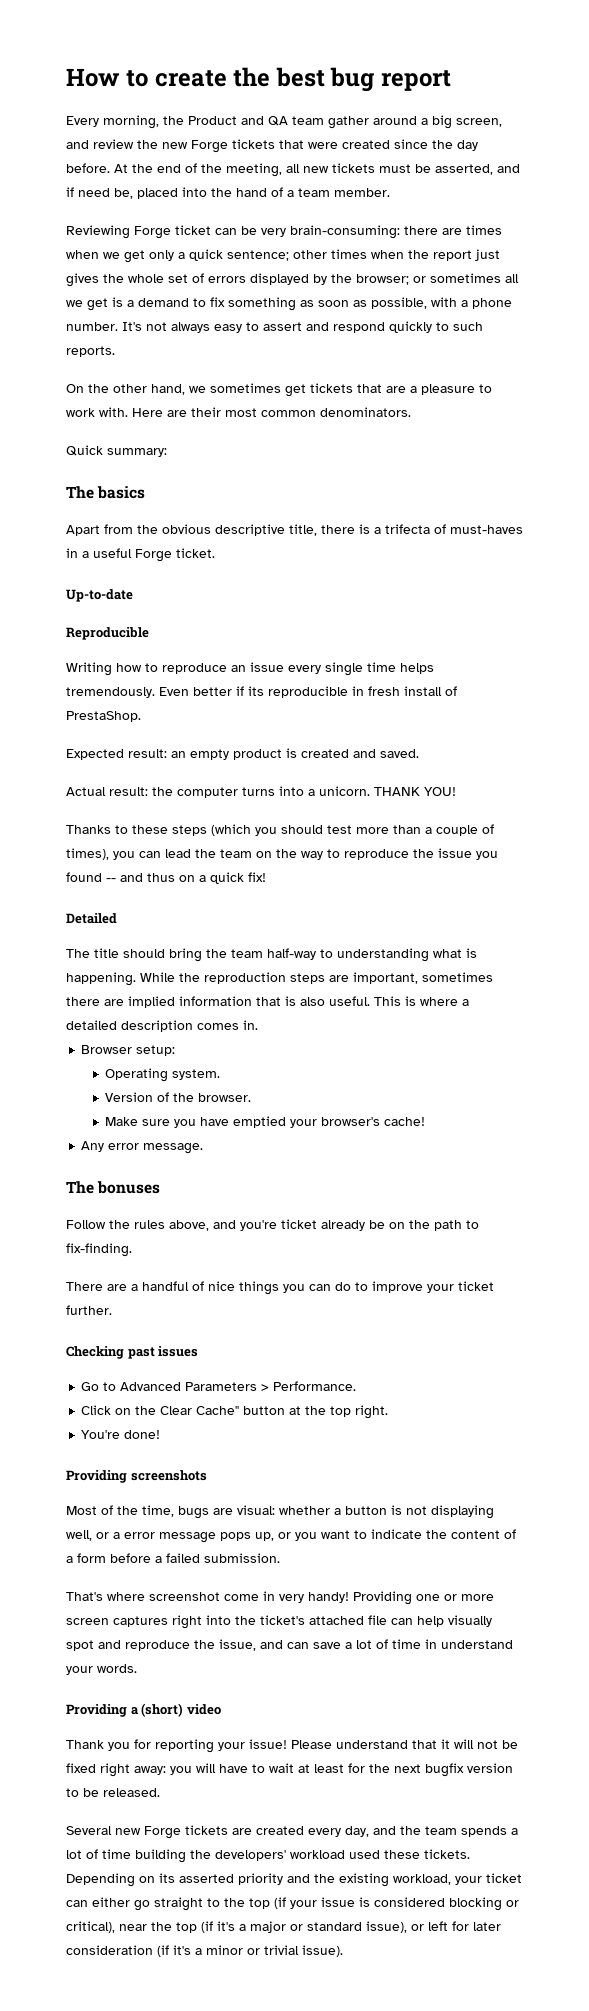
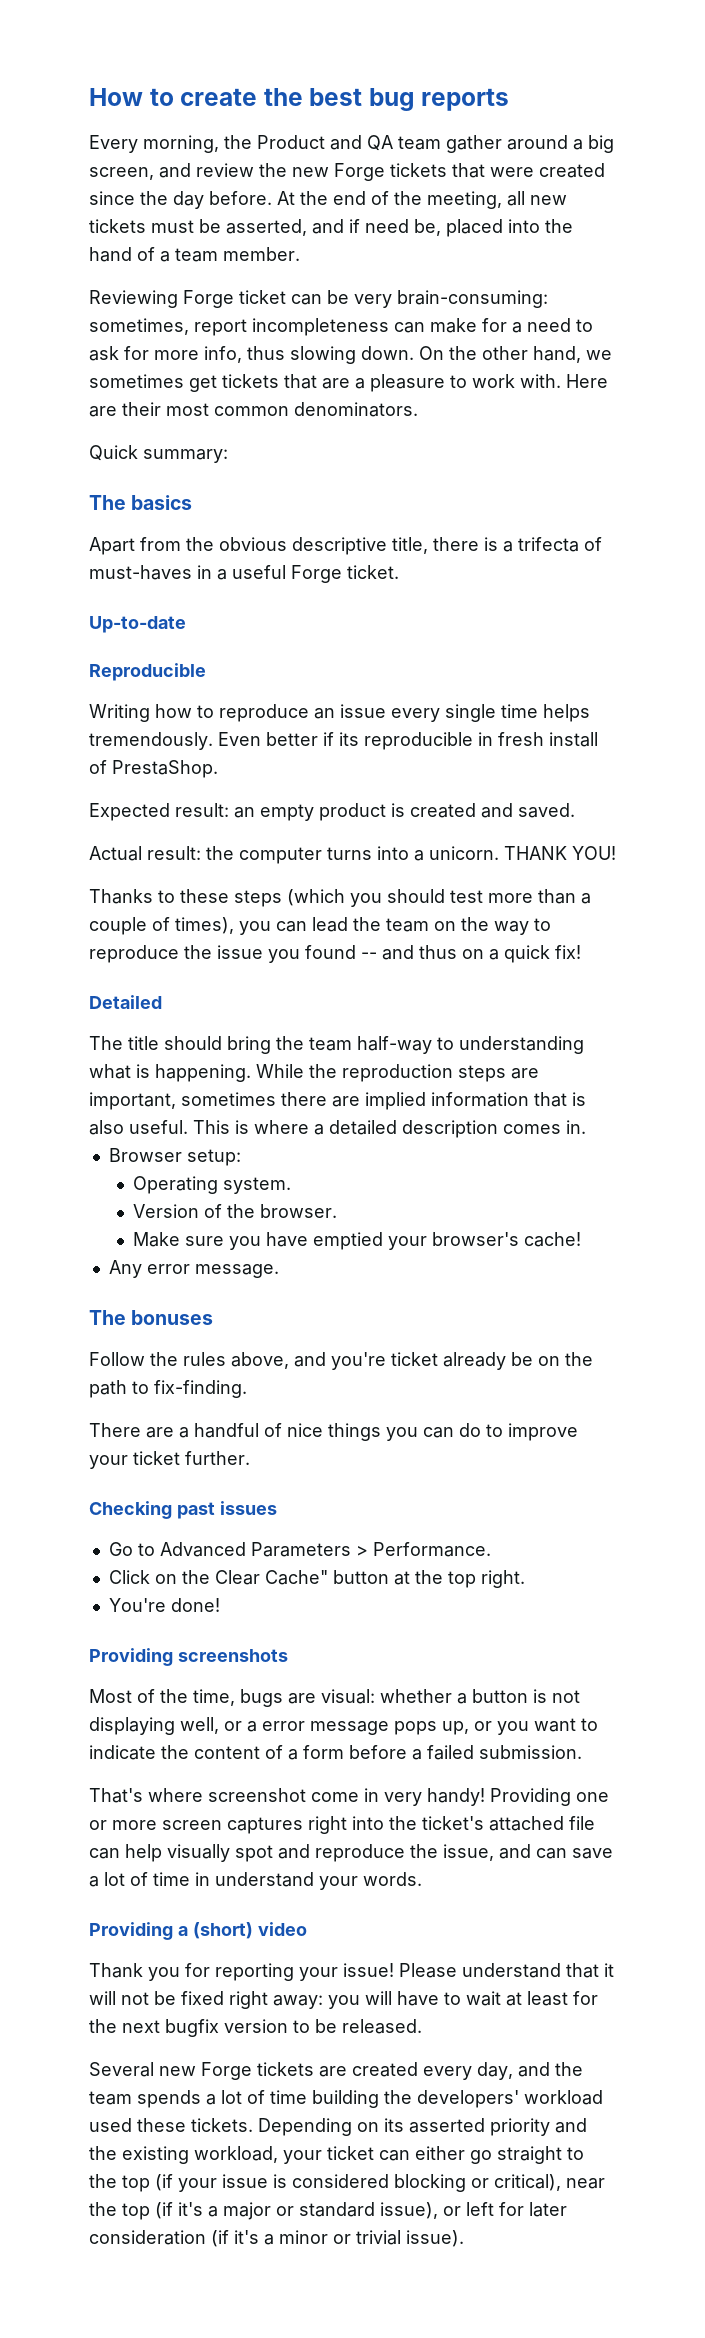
[380,70,451,91] report -> [420,88,509,111] reports
[404,225,502,235] [66,249,500,263] [66,273,519,287] [66,297,512,311] [66,321,483,333] [66,346,115,357] there are times when we get only a quick sentence; other times when the report just gives the whole set of errors displayed by the browser; or sometimes all we get is a demand to fix something as soon as possible, with a phone number. It's not always easy to assert and respond quickly to such reports. // -> [89,318,593,336] [89,346,414,364] sometimes, report incompleteness can make for a need to ask for more info, thus slowing down.

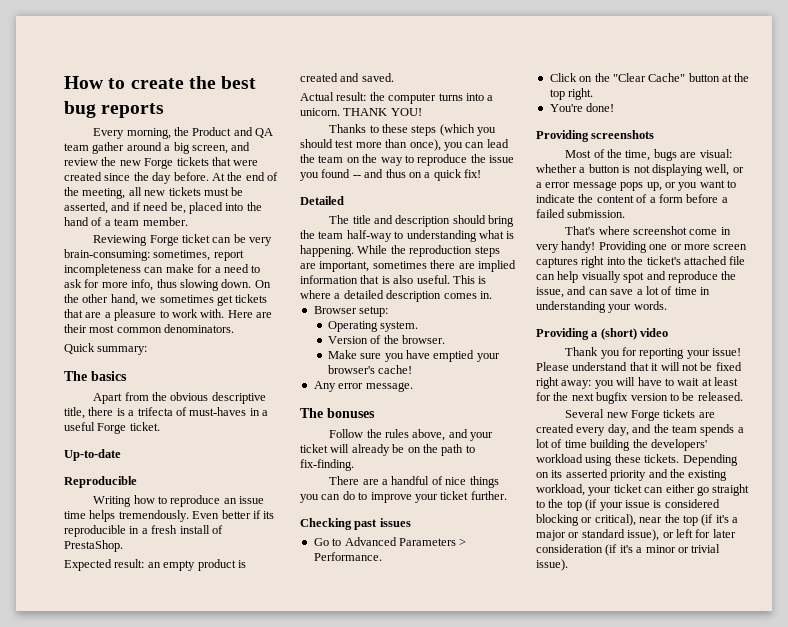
[391,704,496,722] every single -> (265, 500) none
(493, 739) none -> [141,528,148,534] a
[581,893,591,904] [89,917,234,935] a couple of times), -> [409,139,441,151] once),
(159, 1043) none -> [374,215,451,227] and description
[331,1352,438,1370] you're ticket -> [470,432,494,441] [300,444,350,453] your ticket will
[214,1570,260,1585] Clear -> [612,73,646,82] "Clear
[215,1872,314,1887] understand -> [536,301,606,313] understanding
[89,2118,132,2132] used -> [585,455,613,466] using

